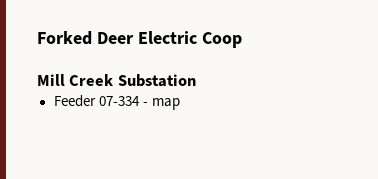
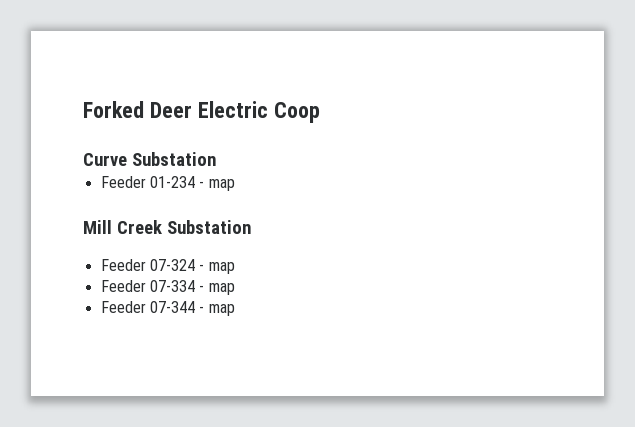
(242, 40) none -> [83,152,216,166] [100,176,235,191] // Curve Substation // Feeder 01-234 - map
(196, 80) none -> [100,259,235,274] // Feeder 07-324 - map
(180, 104) none -> [100,301,235,316] // Feeder 07-344 - map

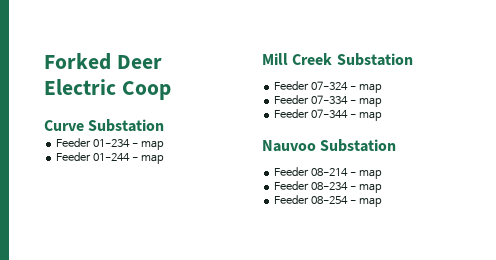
(235, 185) none -> [56,152,165,164] // Feeder 01-244 - map
(235, 310) none -> [262,139,397,152] [274,167,383,179] [274,181,383,193] [274,195,383,207] // Nauvoo Substation // Feeder 08-214 - map // Feeder 08-234 - map // Feeder 08-254 - map

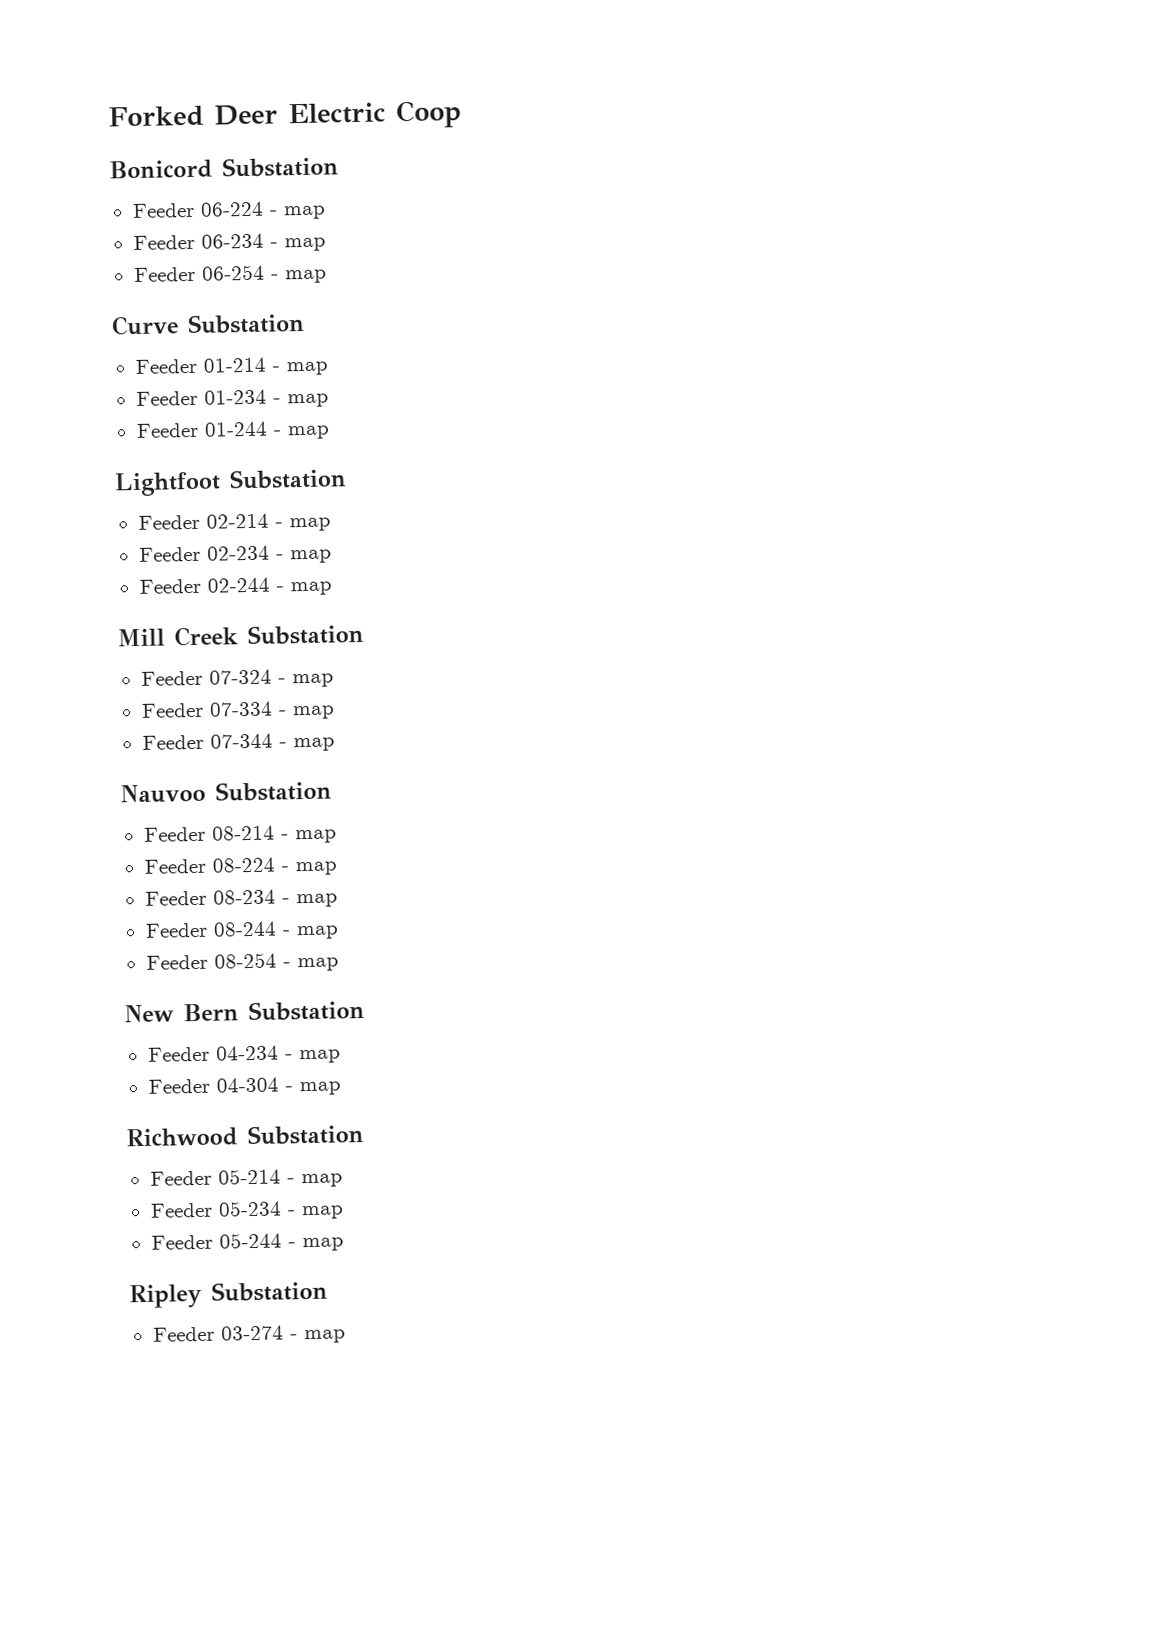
[44,119,165,132] Curve Substation -> [109,156,339,180] [131,201,326,220] [132,233,326,252] [133,264,327,284] [111,312,305,336] [134,357,329,376] Bonicord Substation // Feeder 06-224 - map // Feeder 06-234 - map // Feeder 06-254 - map // Curve Substation // Feeder 01-214 - map
(165, 159) none -> [114,468,347,497] [137,513,331,532] [138,545,332,564] [138,577,332,596] // Lightfoot Substation // Feeder 02-214 - map // Feeder 02-234 - map // Feeder 02-244 - map
(383, 174) none -> [143,857,338,876] // Feeder 08-224 - map
(383, 188) none -> [144,921,339,940] // Feeder 08-244 - map
(383, 202) none -> [124,999,365,1023] [147,1045,341,1064] [147,1077,341,1096] [126,1124,364,1148] [149,1168,343,1188] [149,1200,344,1220] [150,1232,344,1252] [129,1280,328,1310] [152,1325,346,1344] // New Bern Substation // Feeder 04-234 - map // Feeder 04-304 - map // Richwood Substation // Feeder 05-214 - map // Feeder 05-234 - map // Feeder 05-244 - map // Ripley Substation // Feeder 03-274 - map

